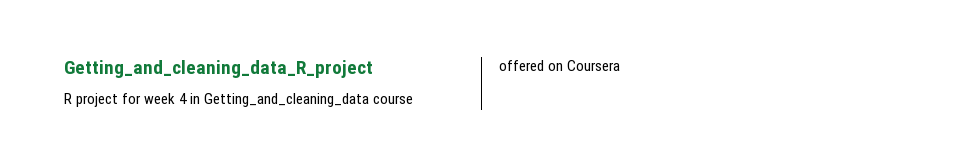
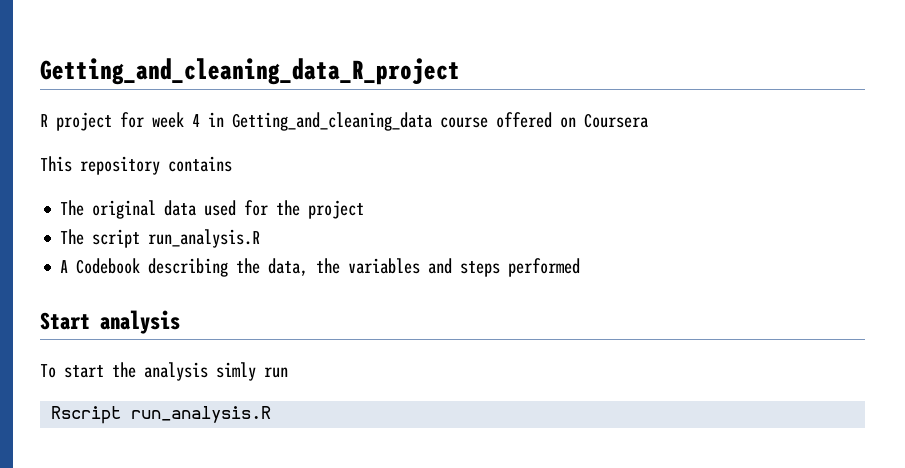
(621, 65) none -> [40,156,232,175] [60,200,365,219] [60,229,261,248] [60,258,581,277] [40,310,180,334] [40,362,288,381] [51,406,272,424] // This repository contains // The original data used for the project // The script run_analysis.R // A Codebook describing the data, the variables and steps performed // Start analysis // To start the analysis simly run // Rscript run_analysis.R

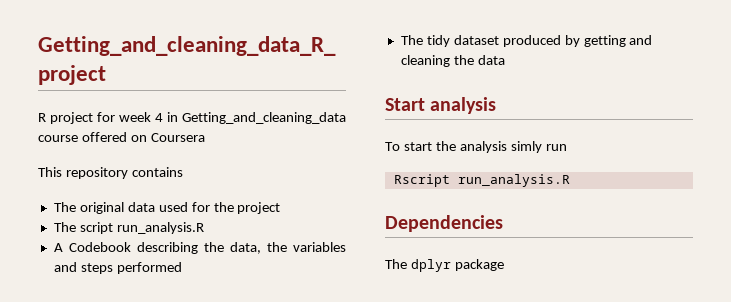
(581, 267) none -> [400,35,653,47] [400,55,505,67] // The tidy dataset produced by getting and cleaning the data
(272, 414) none -> [385,215,503,232] [385,259,504,272] // Dependencies // The dplyr package

